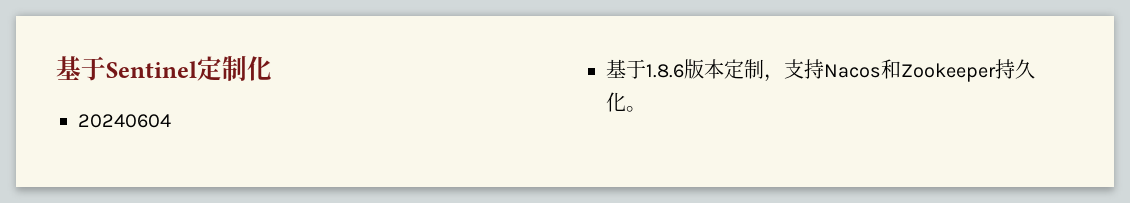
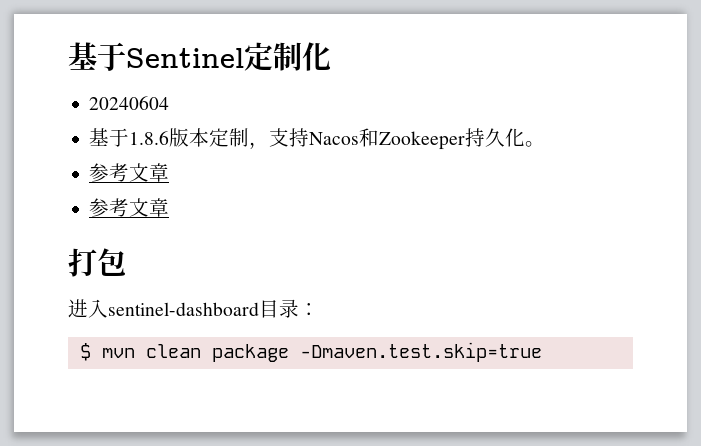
(646, 109) none -> [89,163,170,182] [89,198,170,217] [68,248,126,277] [68,299,319,318] [79,342,542,362] // 参考文章 // 参考文章 // 打包 // 进入sentinel-dashboard目录： // $ mvn clean package -Dmaven.test.skip=true

